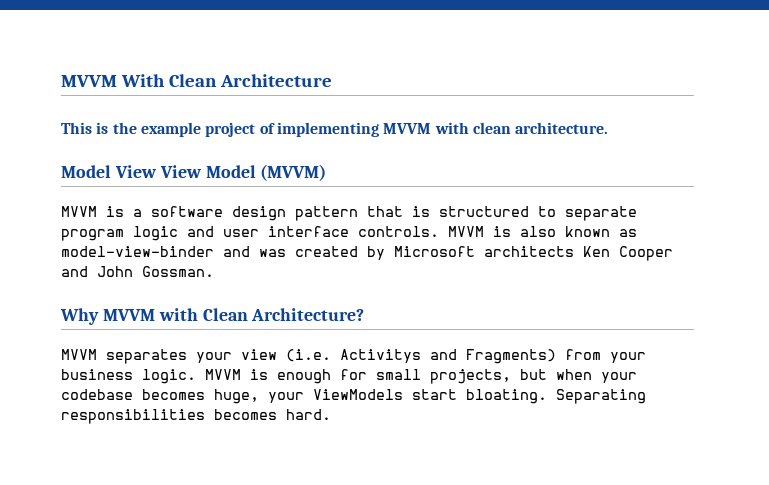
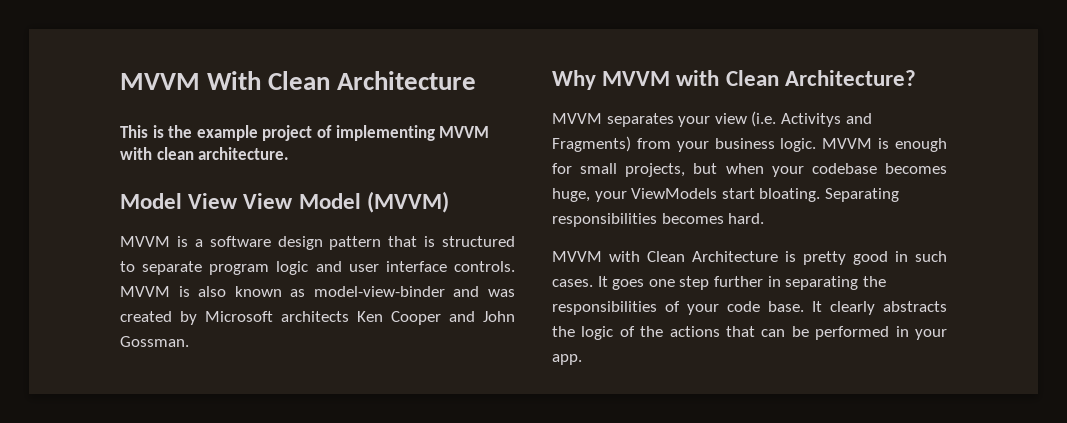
(331, 414) none -> [552,251,947,265] [552,276,886,290] [552,301,947,315] [552,326,947,340] [552,354,582,365] // MVVM with Clean Architecture is pretty good in such cases. It goes one step further in separating the responsibilities of your code base. It clearly abstracts the logic of the actions that can be performed in your app.

